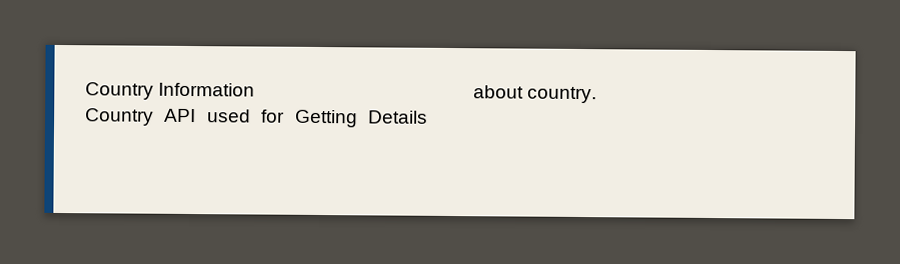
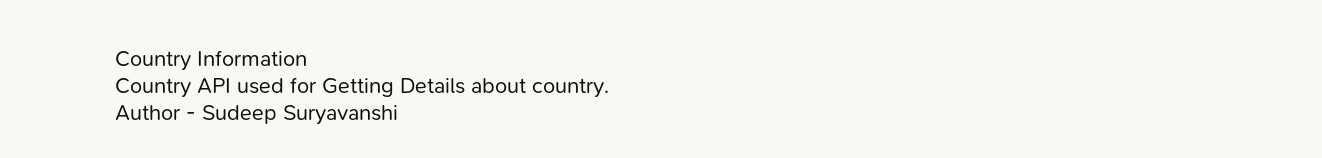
(598, 95) none -> [115,105,398,125] // Author - Sudeep Suryavanshi

